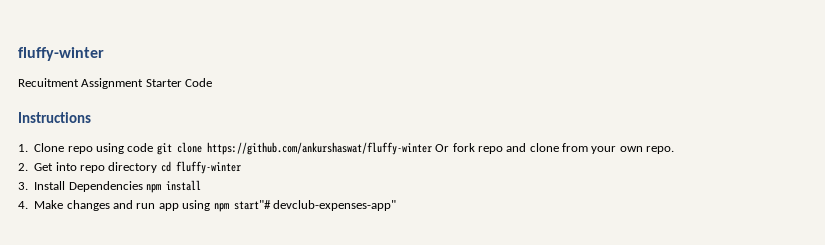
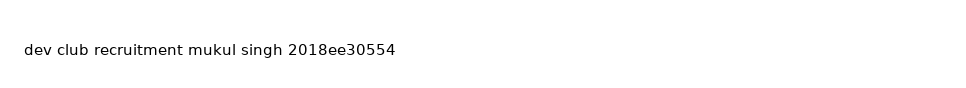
[18,47,104,61] [18,78,213,89] [18,112,91,123] [18,142,675,155] [18,161,241,174] [18,180,201,193] [18,200,396,212] fluffy-winter // Recuitment Assignment Starter Code // Instructions // 1. Clone repo using code git clone https://github.com/ankurshaswat/fluffy-winter Or fork repo and clone from your own repo. // 2. Get into repo directory cd fluffy-winter // 3. Install Dependencies npm install // 4. Make changes and run app using npm start"# devclub-expenses-app" -> [24,44,396,58] dev club recruitment mukul singh 2018ee30554

